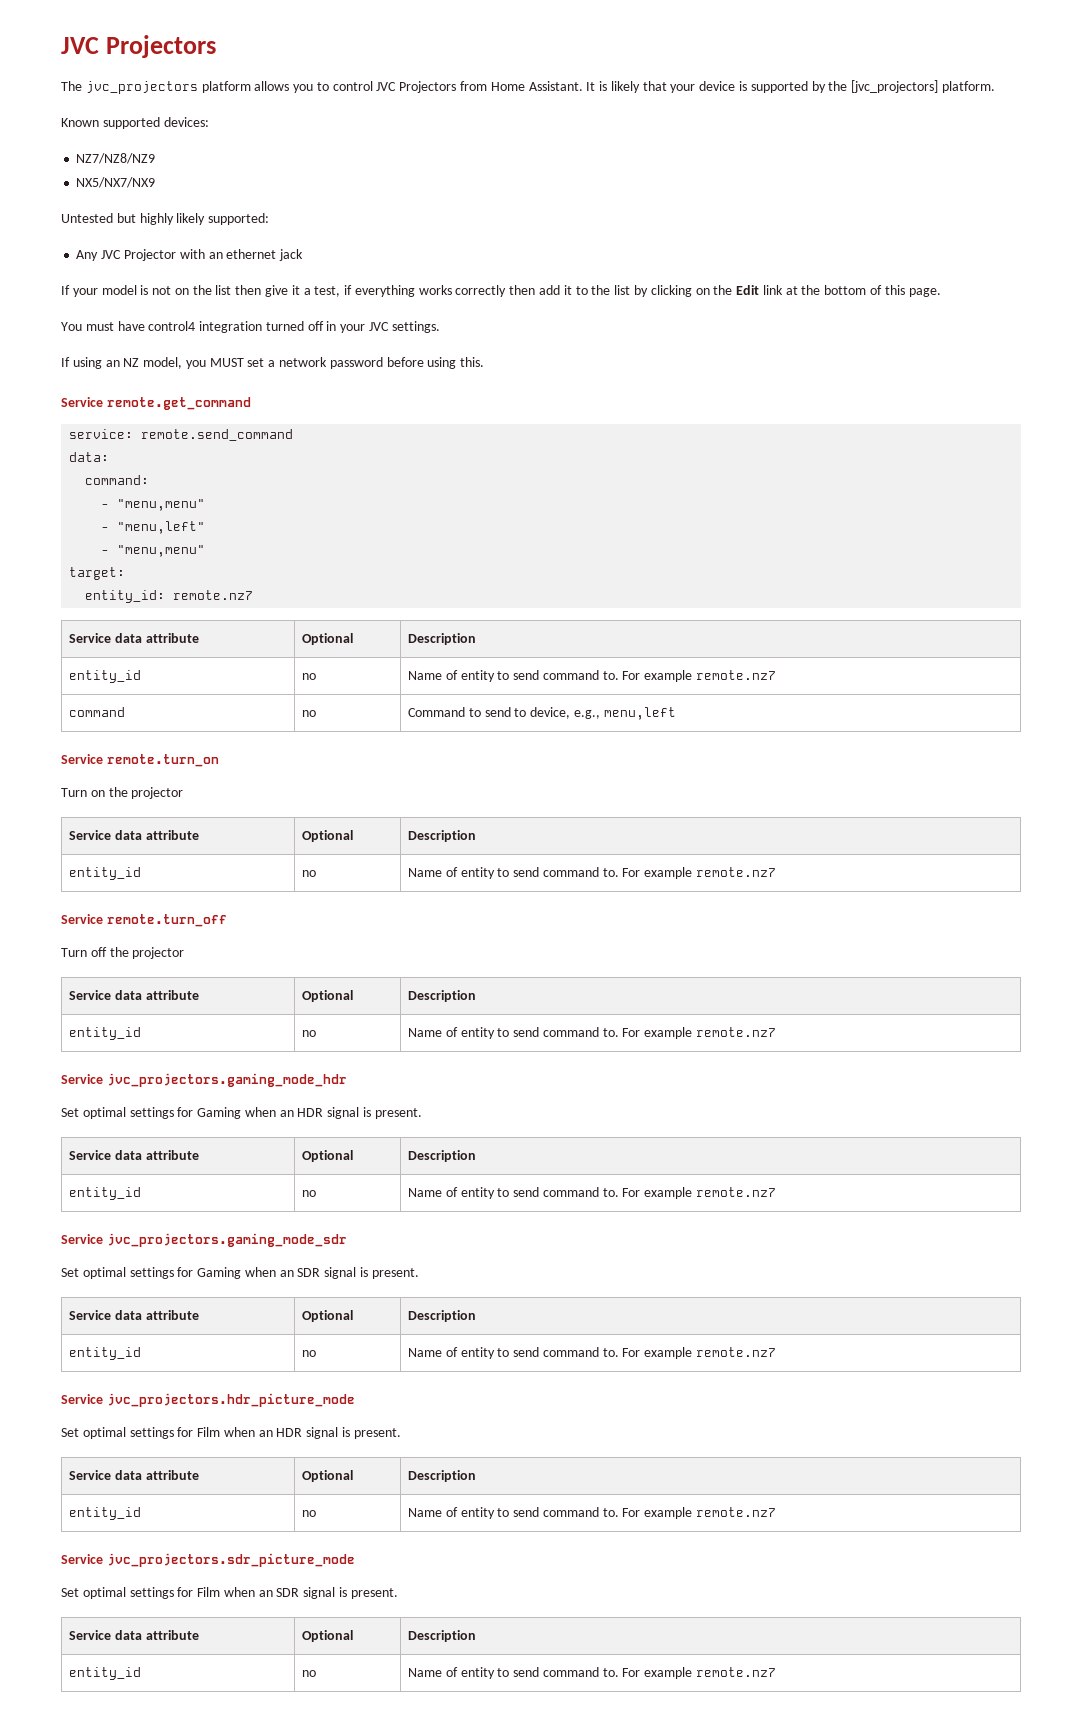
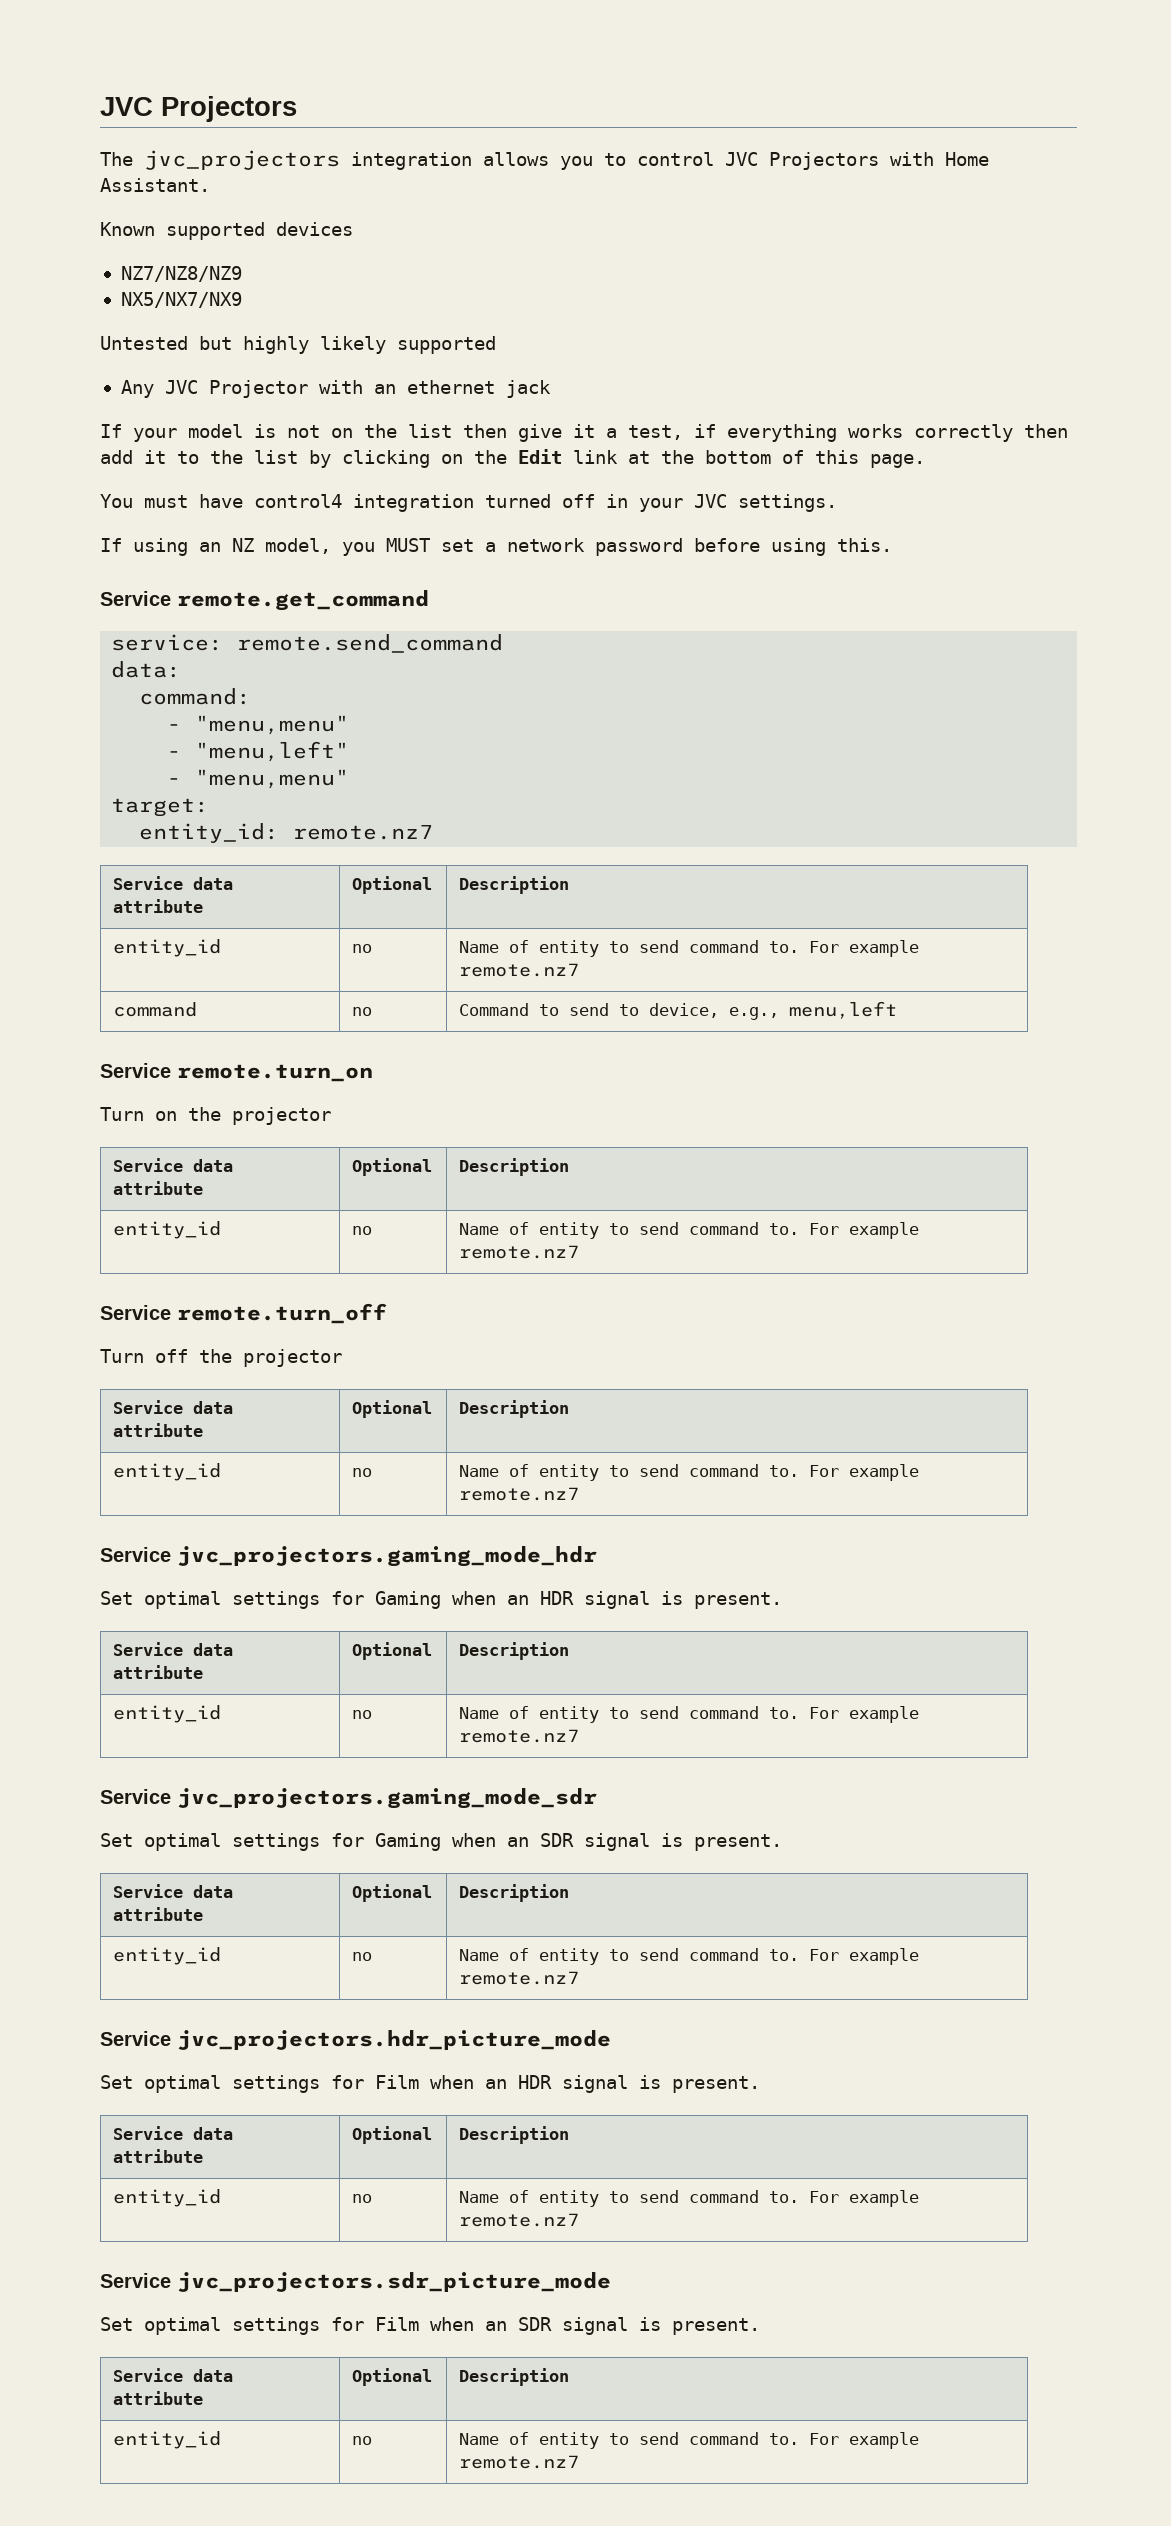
[201,81,251,93] platform -> [351,152,472,170] integration
[460,81,488,91] from -> [890,152,934,166] with
[586,80,995,93] It is likely that your device is supported by the [jvc_projectors] platform. -> (210, 185) none
[163,117,209,127] devices: -> [276,222,353,236] devices
[208,213,270,225] supported: -> [397,336,496,354] supported

